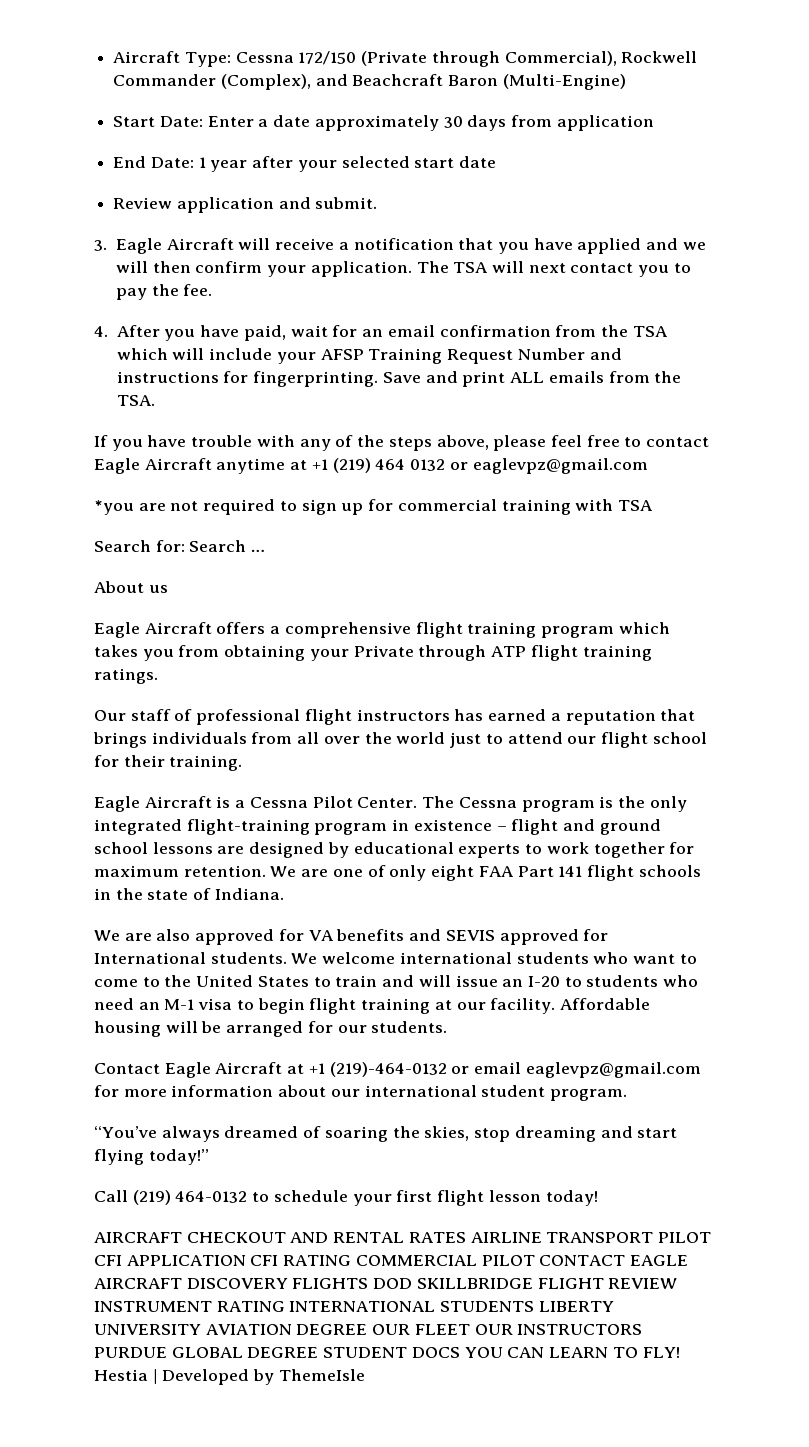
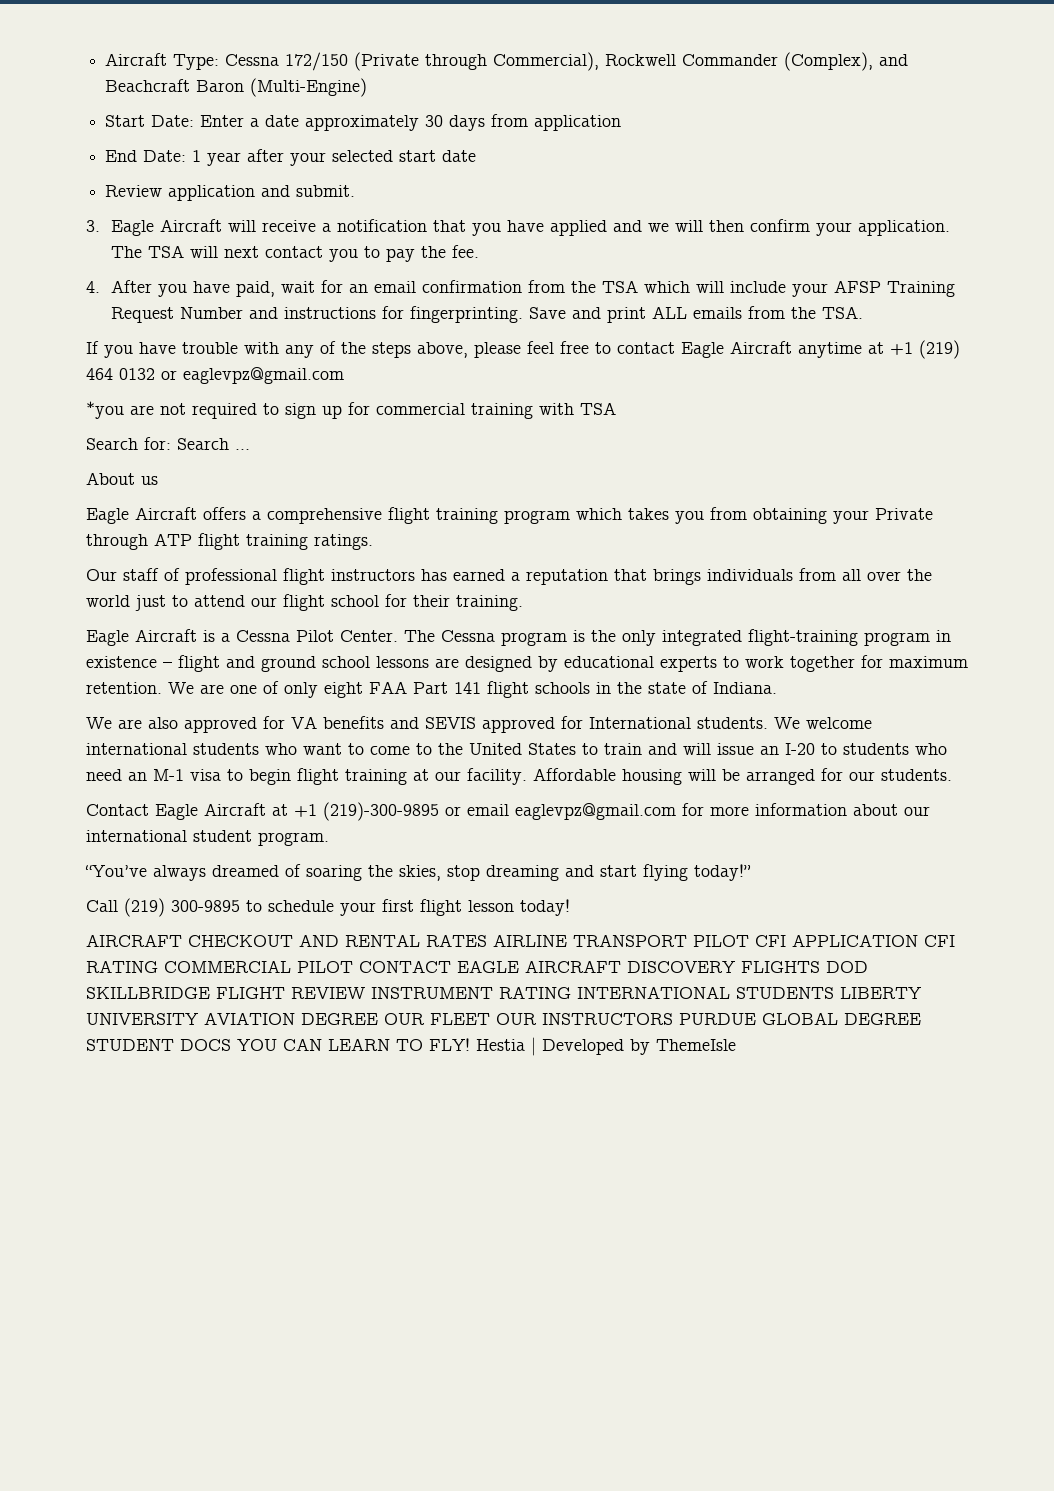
[329,1062,447,1077] (219)-464-0132 -> [323,802,439,821] (219)-300-9895
[175,1191,248,1203] 464-0132 -> [171,900,240,912] 300-9895

